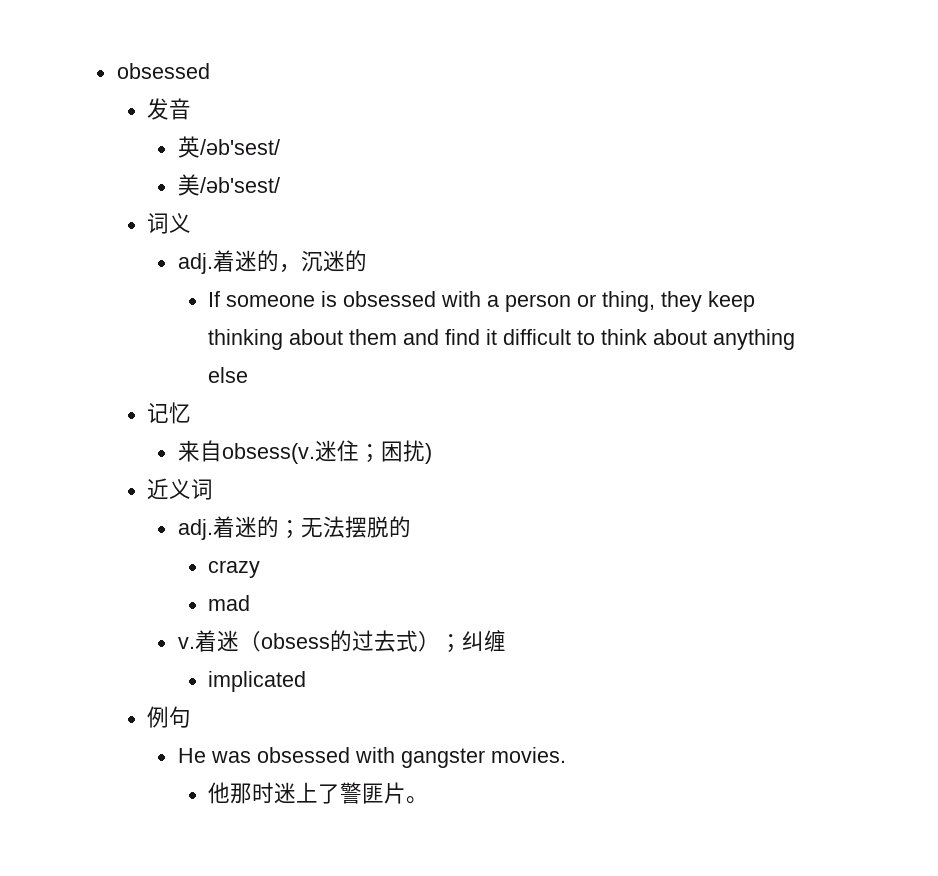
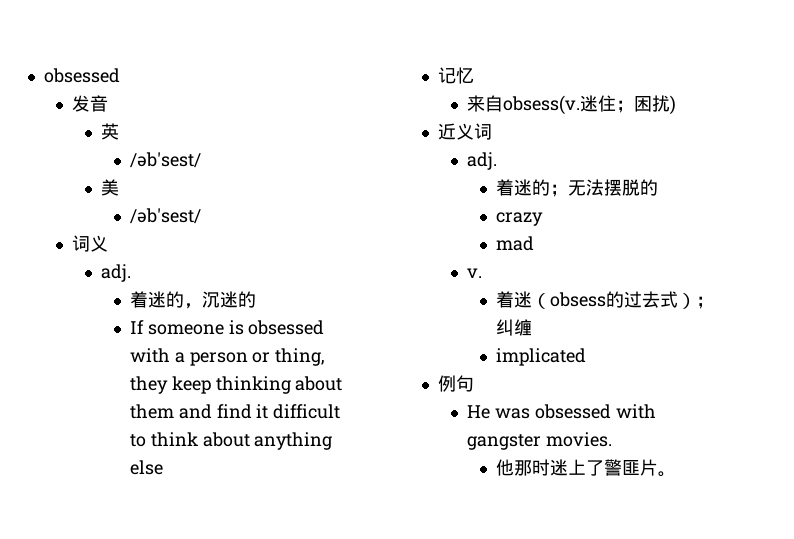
(200, 147) none -> (120, 131) //
(200, 185) none -> (120, 187) //
(213, 263) none -> (132, 273) //
(213, 529) none -> (498, 161) //
(195, 643) none -> (483, 273) //

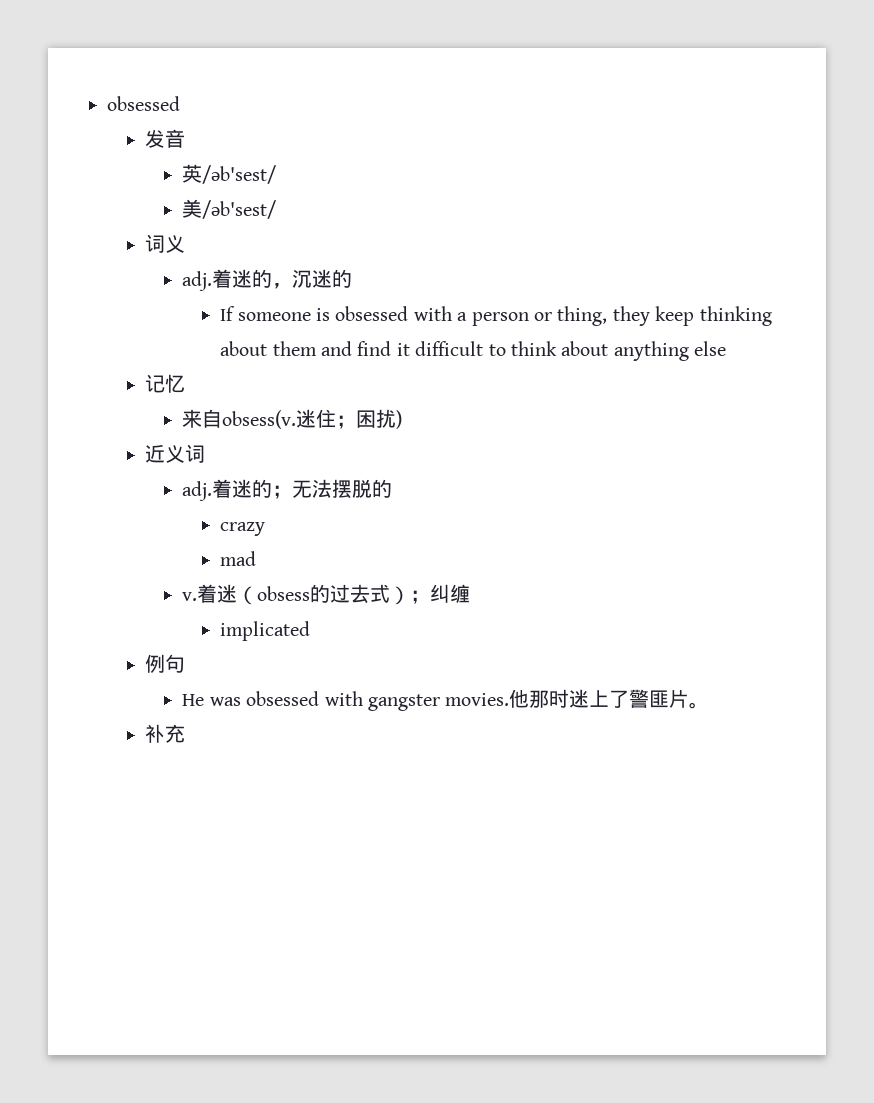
(120, 131) // -> (203, 173) none
(120, 187) // -> (203, 208) none
(132, 273) // -> (213, 281) none
(498, 161) // -> (213, 491) none
(483, 273) // -> (198, 596) none
(613, 439) // -> (510, 699) none
(676, 474) none -> [144,724,185,743] // 补充

